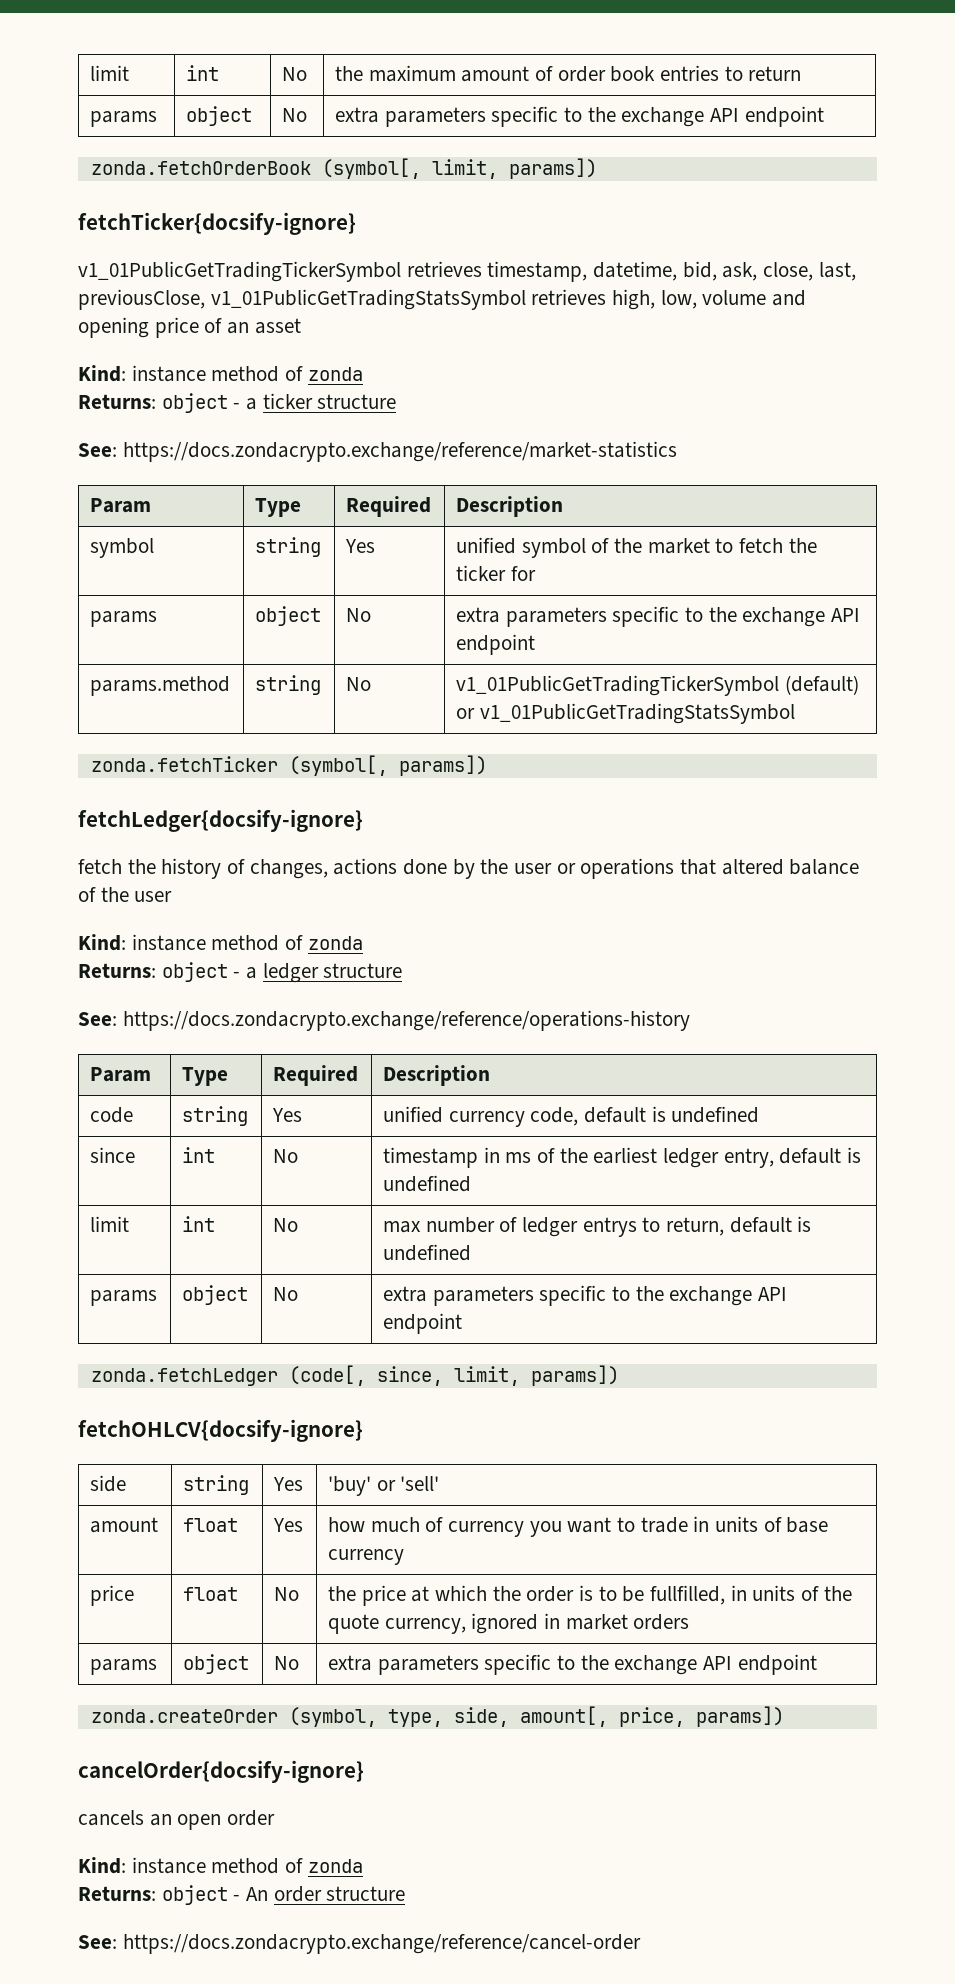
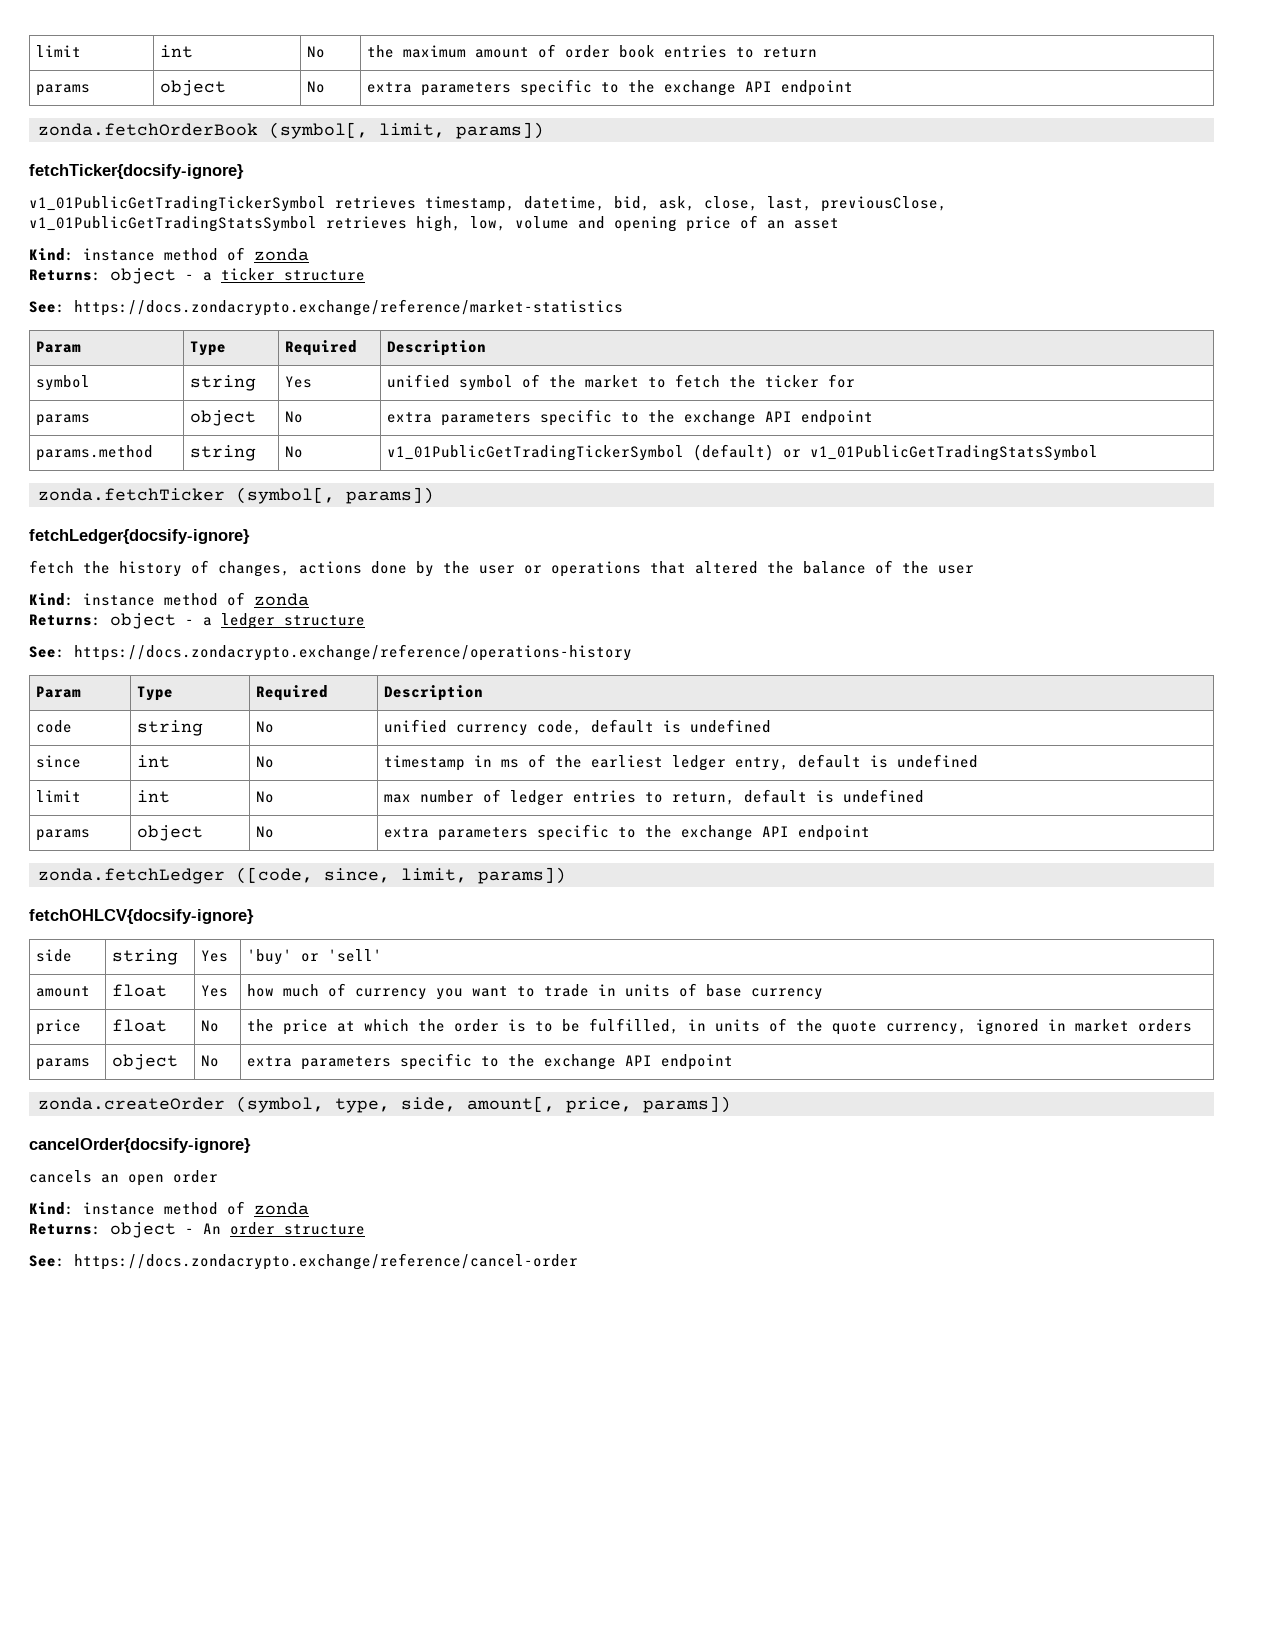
(784, 867) none -> [767,561,794,574] the
[272,1108,303,1122] Yes -> [256,721,275,733] No
[582,1217,637,1237] entrys -> [573,790,637,803] entries
[288,1365,366,1386] (code[, -> [236,867,313,884] ([code,
[650,1585,726,1605] fullfilled, -> [589,1018,680,1034] fulfilled,

